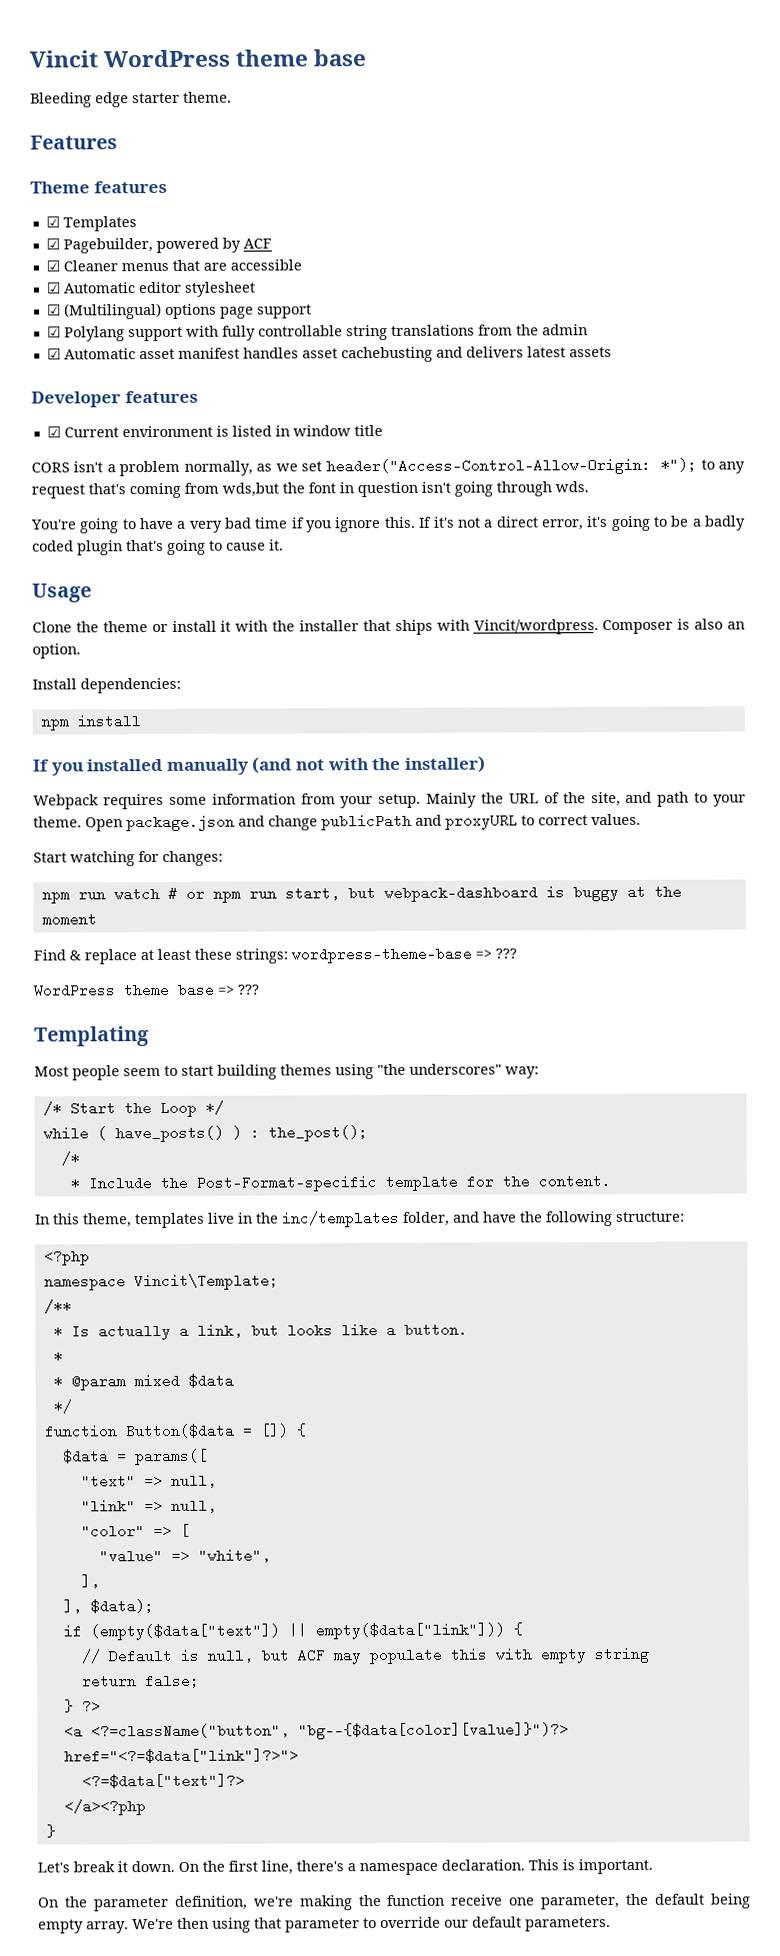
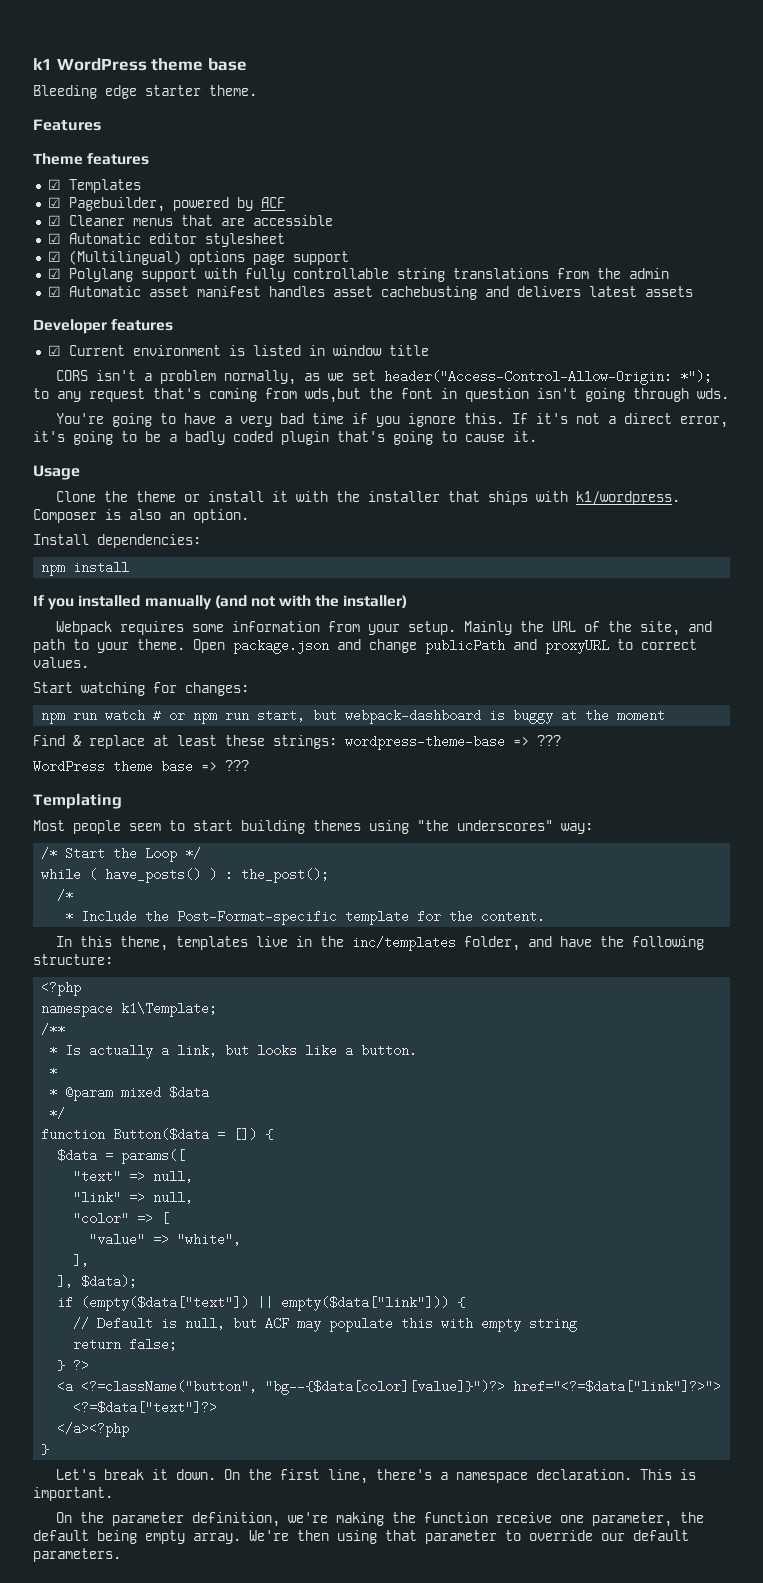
[29,50,99,68] Vincit -> [33,58,52,70] k1
[473,619,599,635] Vincit/wordpress. -> [576,491,681,505] k1/wordpress.
[133,1273,279,1291] Vincit\Template; -> [121,1002,218,1017] k1\Template;

